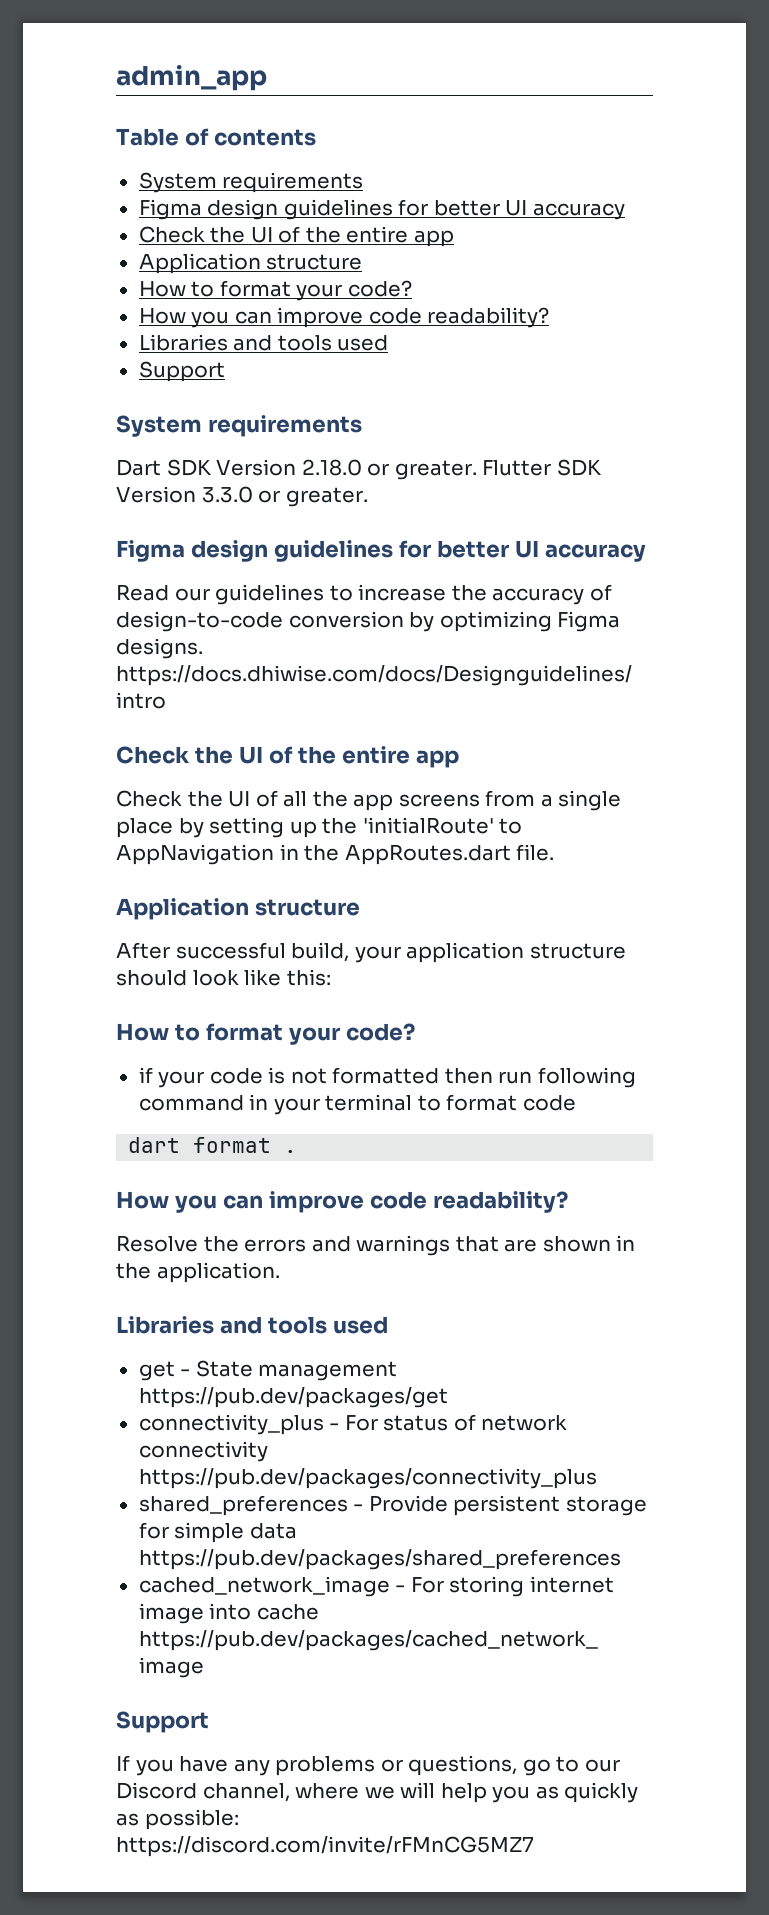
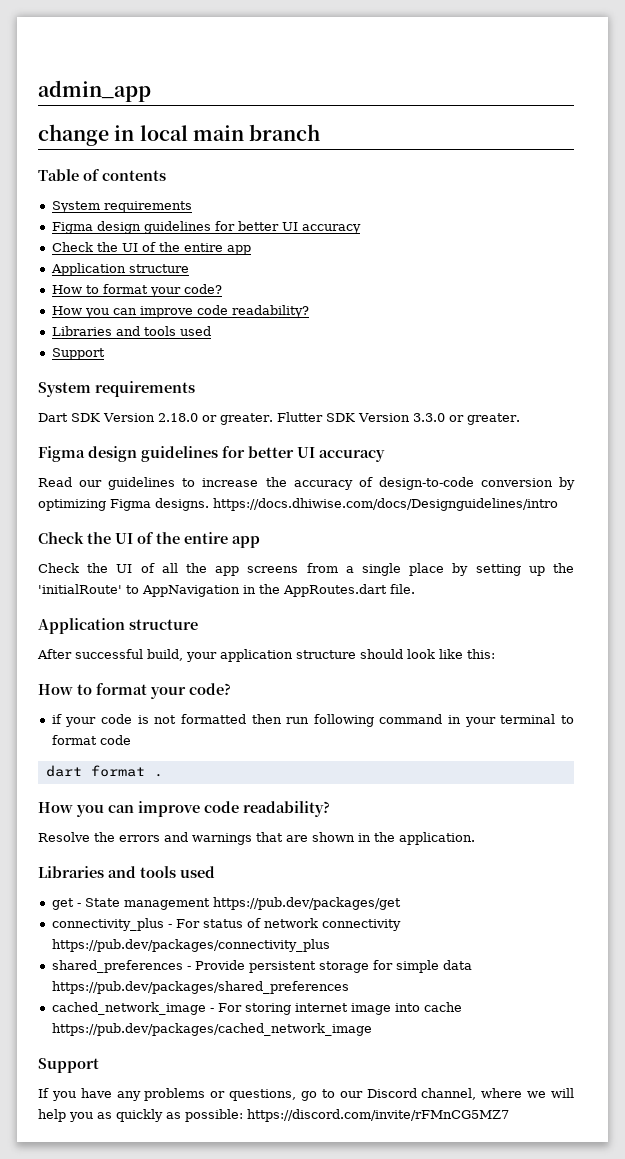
(267, 78) none -> [38,124,321,146] // change in local main branch

